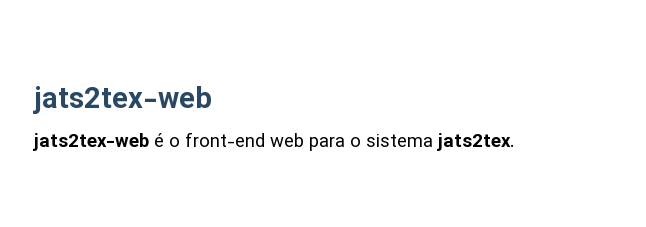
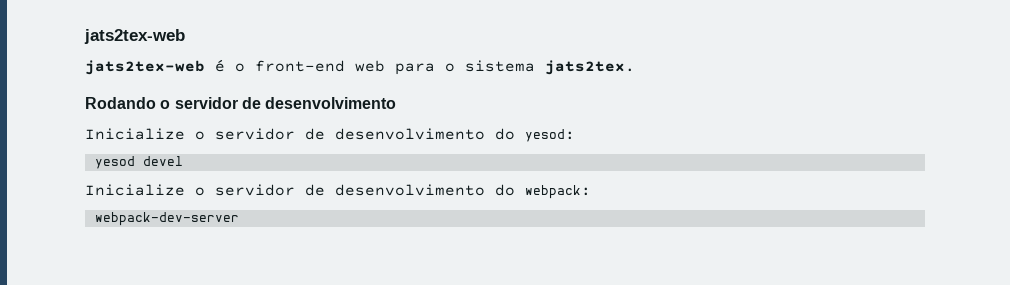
(514, 142) none -> [85,97,397,109] [85,128,575,142] [94,156,183,169] [85,184,591,199] [94,212,239,226] // Rodando o servidor de desenvolvimento // Inicialize o servidor de desenvolvimento do yesod: // yesod devel // Inicialize o servidor de desenvolvimento do webpack: // webpack-dev-server

